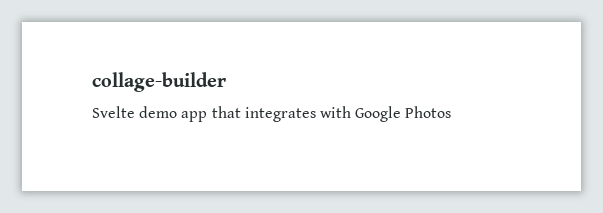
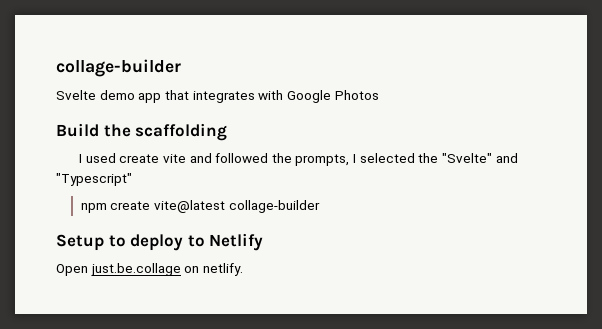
(452, 112) none -> [56,123,228,141] [78,153,518,166] [56,173,132,186] [80,200,320,213] [56,233,264,251] [56,263,243,276] // Build the scaffolding // I used create vite and followed the prompts, I selected the "Svelte" and "Typescript" // npm create vite@latest collage-builder // Setup to deploy to Netlify // Open just.be.collage on netlify.

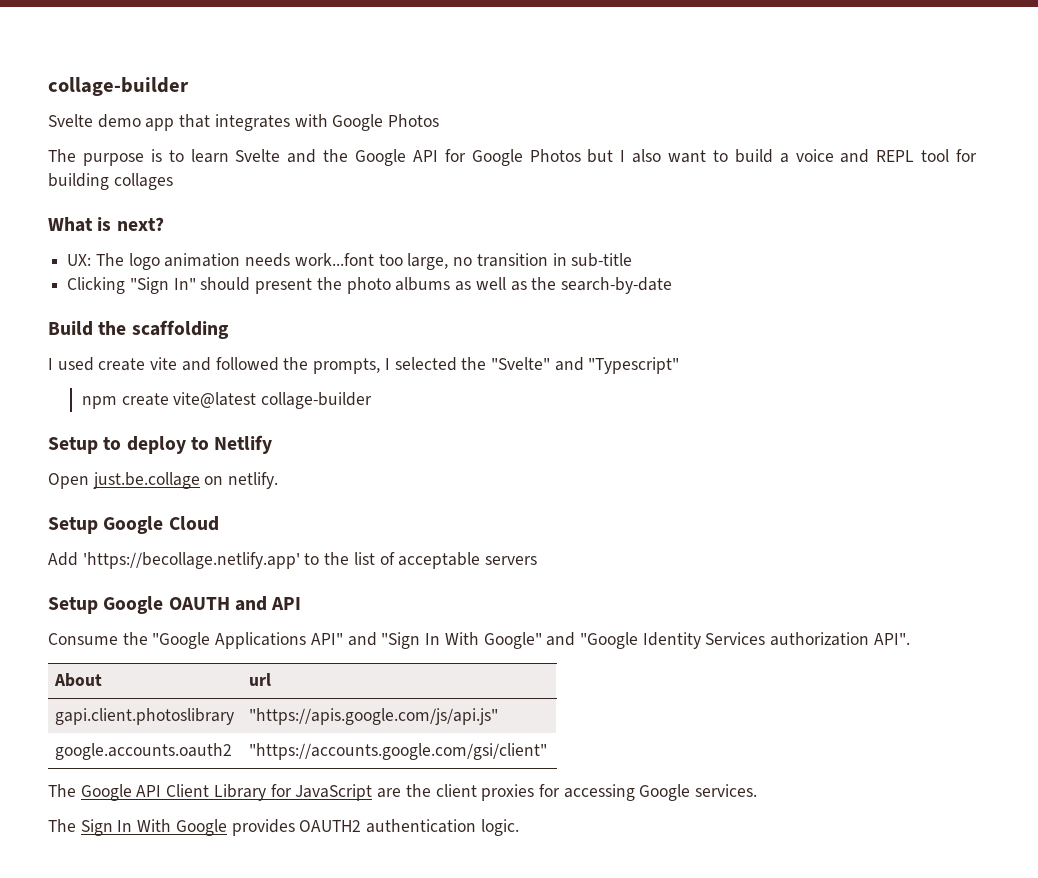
(379, 95) none -> [48,149,977,166] [48,173,173,190] [48,217,164,232] [67,253,633,270] [67,277,672,294] // The purpose is to learn Svelte and the Google API for Google Photos but I also want to build a voice and REPL tool for building collages // What is next? // UX: The logo animation needs work...font too large, no transition in sub-title // Clicking "Sign In" should present the photo albums as well as the search-by-date
(243, 269) none -> [48,516,219,534] [48,552,538,569] [48,596,302,614] [48,632,910,649] [54,673,103,687] [249,673,272,686] [55,708,235,725] [249,708,499,725] [55,743,233,760] [249,743,548,760] [48,784,758,801] [48,819,519,836] // Setup Google Cloud // Add 'https://becollage.netlify.app' to the list of acceptable servers // Setup Google OAUTH and API // Consume the "Google Applications API" and "Sign In With Google" and "Google Identity Services authorization API". // About | url // gapi.client.photoslibrary | "https://apis.google.com/js/api.js" // google.accounts.oauth2 | "https://accounts.google.com/gsi/client" // The Google API Client Library for JavaScript are the client proxies for accessing Google services. // The Sign In With Google provides OAUTH2 authentication logic.

